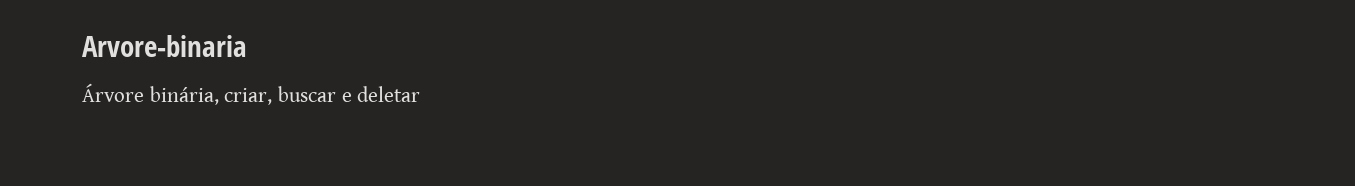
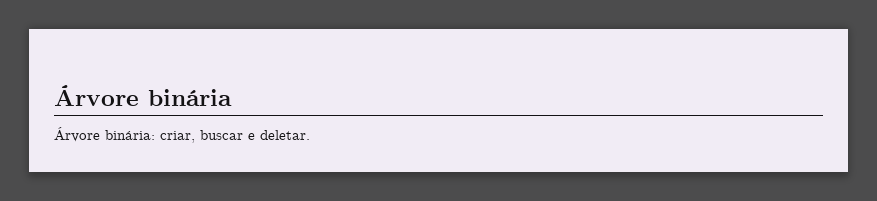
[82,35,247,57] [82,83,219,105] Arvore-binaria // Árvore binária, -> [54,85,232,106] [54,127,155,142] Árvore binária // Árvore binária:
[357,86,421,102] deletar -> [260,130,310,140] deletar.

